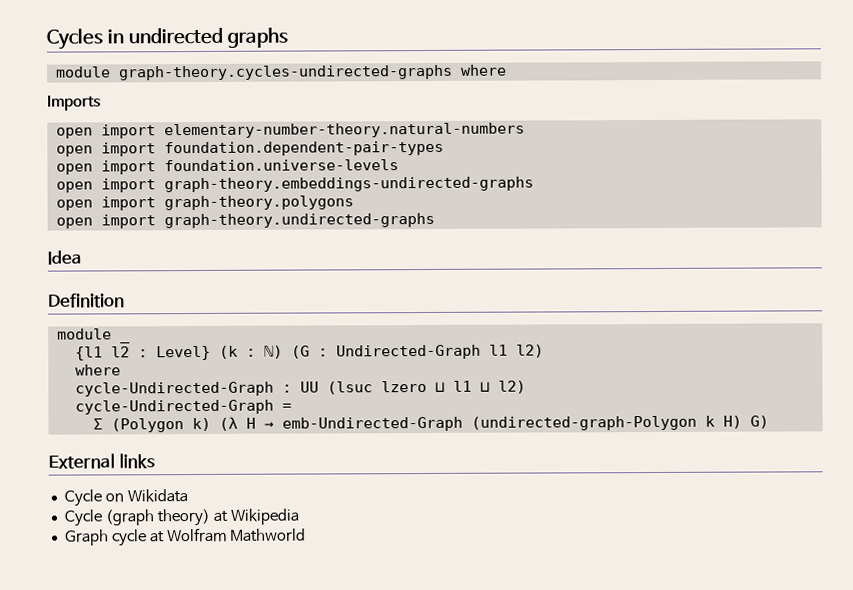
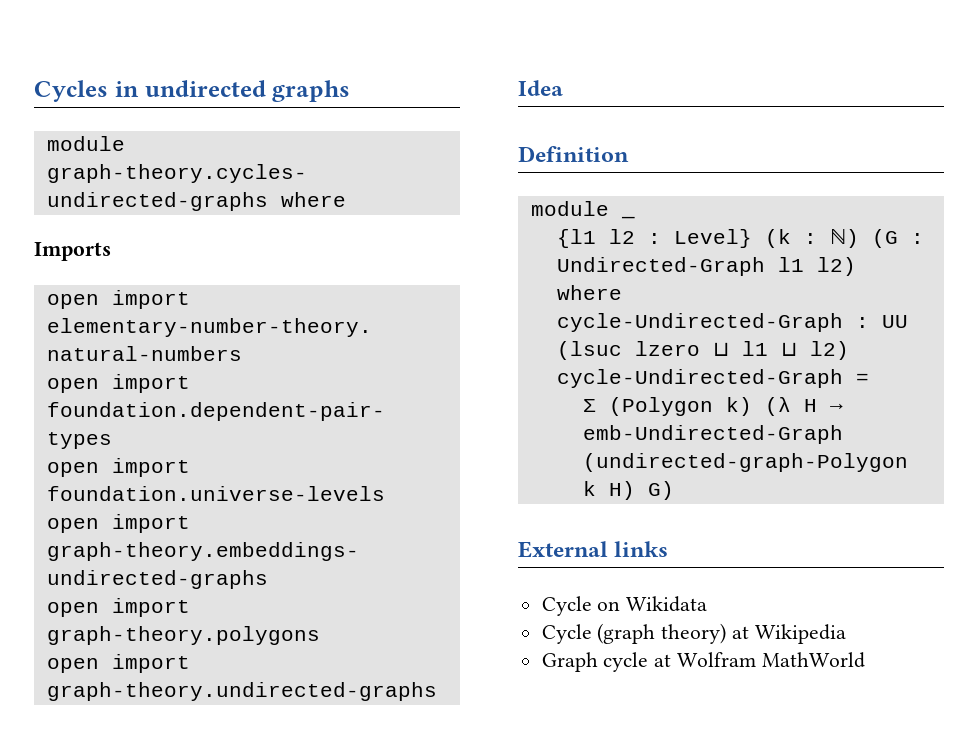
[229,528,306,542] Mathworld -> [761,652,865,668] MathWorld

